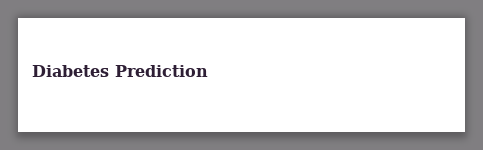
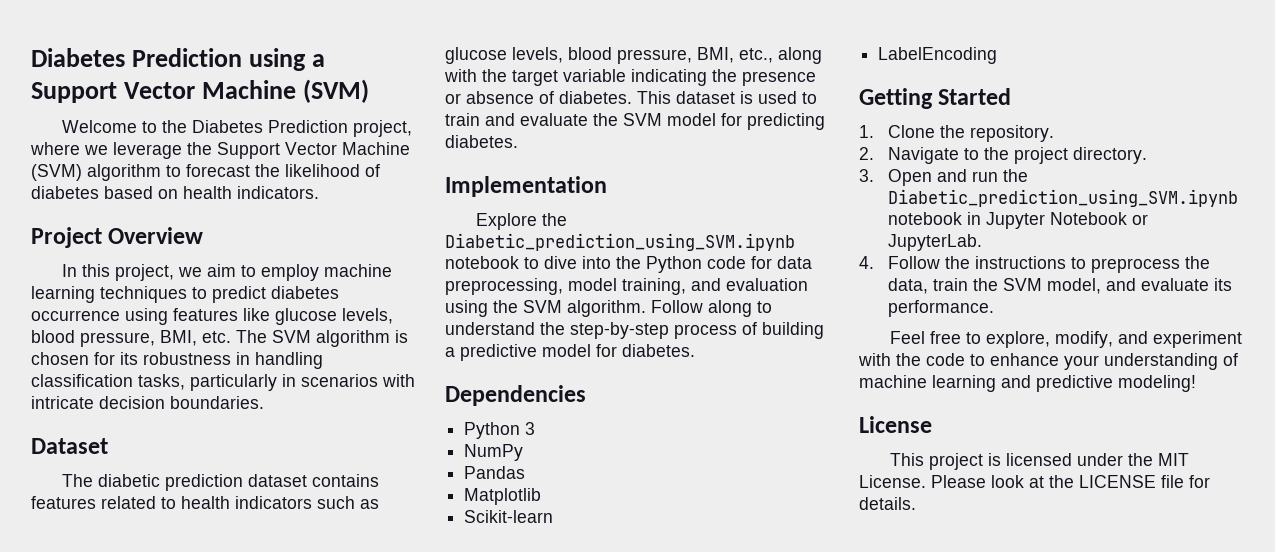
[32,65,208,77] Diabetes Prediction -> [31,48,326,71] [31,79,370,103] [62,120,413,137] [30,142,410,159] [31,164,380,181] [31,186,319,199] [31,227,204,248] [62,264,393,281] [31,286,339,303] [31,308,393,325] [31,330,408,347] [31,352,323,369] [31,374,415,391] [31,396,264,409] [31,438,108,454] [62,474,380,491] [31,496,379,509] [445,47,822,64] [444,69,816,86] [445,91,817,104] [445,113,825,130] [445,135,518,148] [445,176,607,197] [476,213,568,230] [445,233,795,251] [445,256,812,273] [445,278,808,295] [445,300,772,317] [445,322,824,339] [445,344,695,361] [445,385,586,406] [464,422,536,439] [464,444,524,461] [464,466,526,479] [464,488,542,505] [464,510,554,523] [878,47,998,64] [859,88,1012,109] [859,125,1055,142] [859,147,1148,164] [859,169,1029,186] [888,189,1239,207] [888,212,1149,229] [888,234,983,251] [859,256,1211,273] [888,278,1233,294] [888,300,995,317] [890,331,1243,348] [858,353,1238,370] [859,375,1196,392] [859,416,932,433] [890,453,1190,470] [859,475,1210,488] [859,497,916,510] Diabetes Prediction using a Support Vector Machine (SVM) // Welcome to the Diabetes Prediction project, where we leverage the Support Vector Machine (SVM) algorithm to forecast the likelihood of diabetes based on health indicators. // Project Overview // In this project, we aim to employ machine learning techniques to predict diabetes occurrence using features like glucose levels, blood pressure, BMI, etc. The SVM algorithm is chosen for its robustness in handling classification tasks, particularly in scenarios with intricate decision boundaries. // Dataset // The diabetic prediction dataset contains features related to health indicators such as glucose levels, blood pressure, BMI, etc., along with the target variable indicating the presence or absence of diabetes. This dataset is used to train and evaluate the SVM model for predicting diabetes. // Implementation // Explore the Diabetic_prediction_using_SVM.ipynb notebook to dive into the Python code for data preprocessing, model training, and evaluation using the SVM algorithm. Follow along to understand the step-by-step process of building a predictive model for diabetes. // Dependencies // Python 3 // NumPy // Pandas // Matplotlib // Scikit-learn // LabelEncoding // Getting Started // 1. Clone the repository. // 2. Navigate to the project directory. // 3. Open and run the Diabetic_prediction_using_SVM.ipynb notebook in Jupyter Notebook or JupyterLab. // 4. Follow the instructions to preprocess the data, train the SVM model, and evaluate its performance. // Feel free to explore, modify, and experiment with the code to enhance your understanding of machine learning and predictive modeling! // License // This project is licensed under the MIT License. Please look at the LICENSE file for details.

